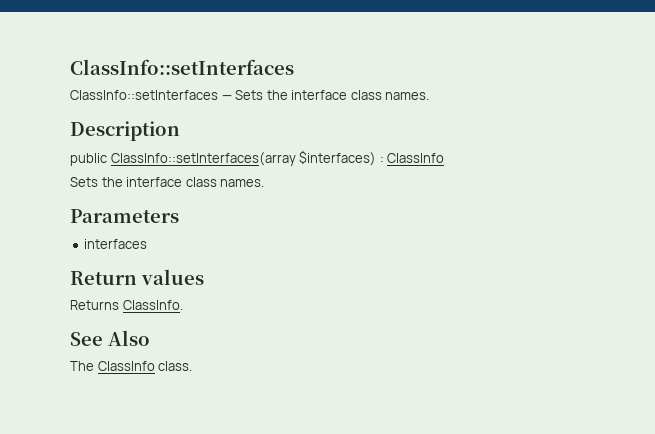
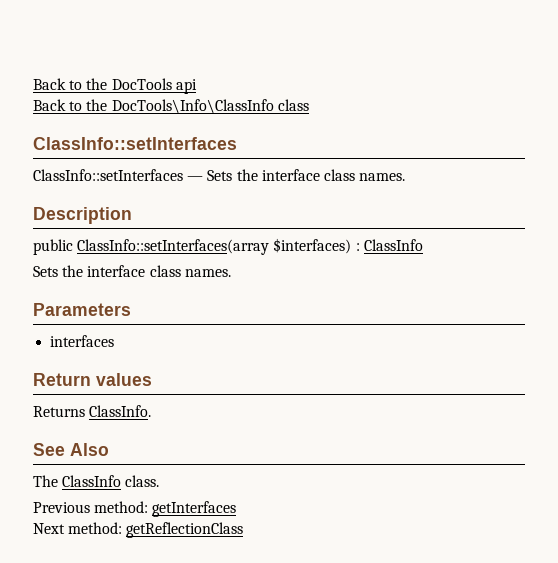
(70, 67) none -> [33,78,197,94] [33,99,309,113] Back to the DocTools api // Back to the DocTools\Info\ClassInfo class //
(193, 366) none -> [33,501,237,517] [33,522,244,538] // Previous method: getInterfaces // Next method: getReflectionClass

